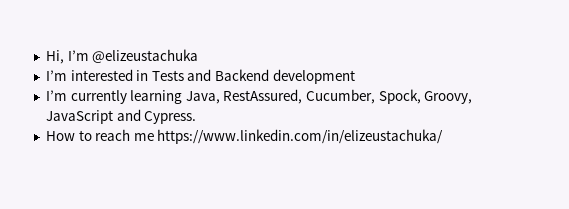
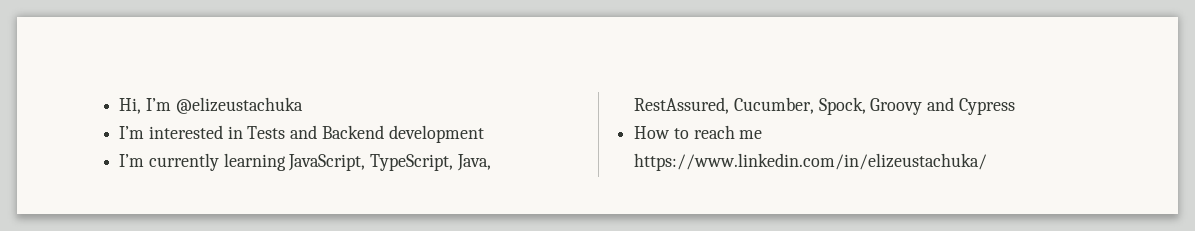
(183, 97) none -> [288,154,454,171] JavaScript, TypeScript,
[424,91,473,104] [45,109,197,124] Groovy, JavaScript and Cypress. -> [870,97,1015,115] Groovy and Cypress

